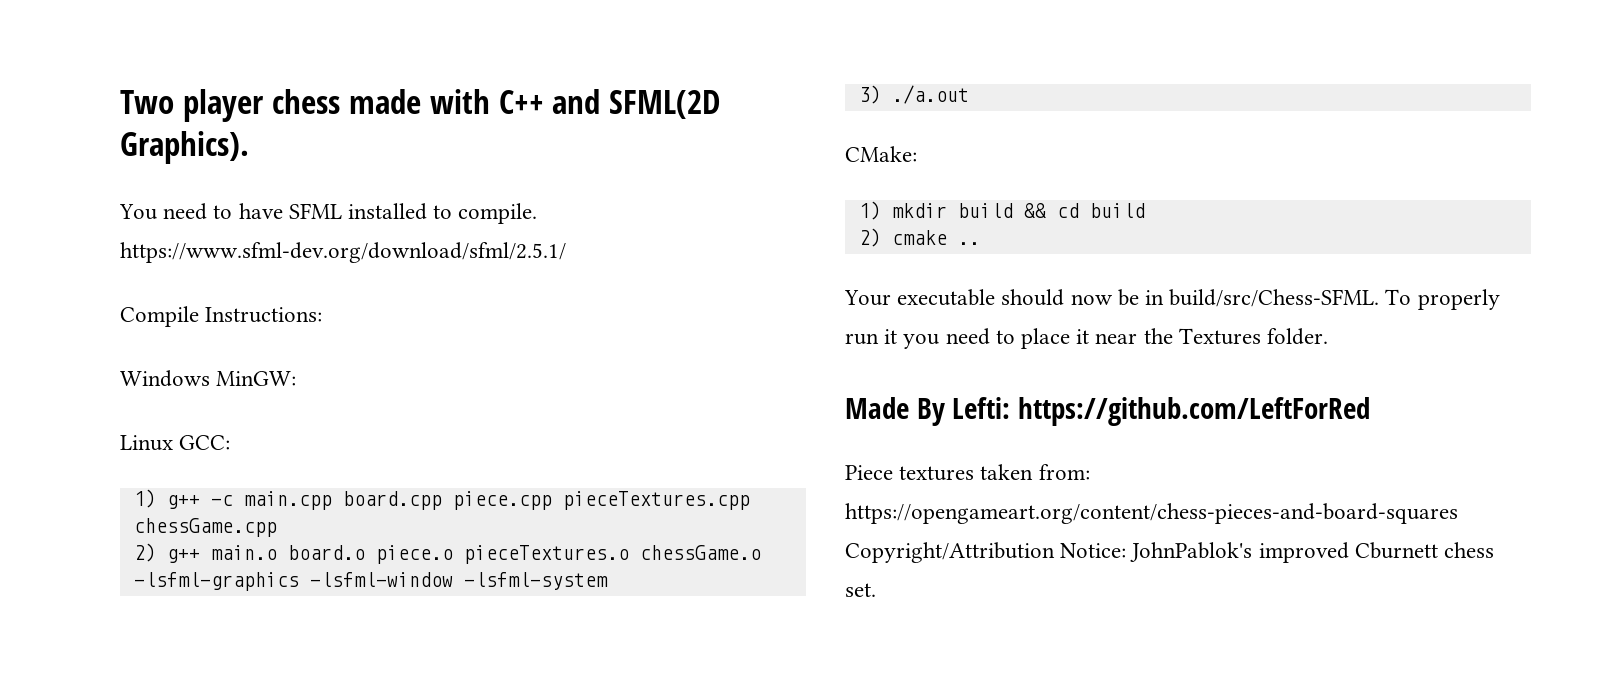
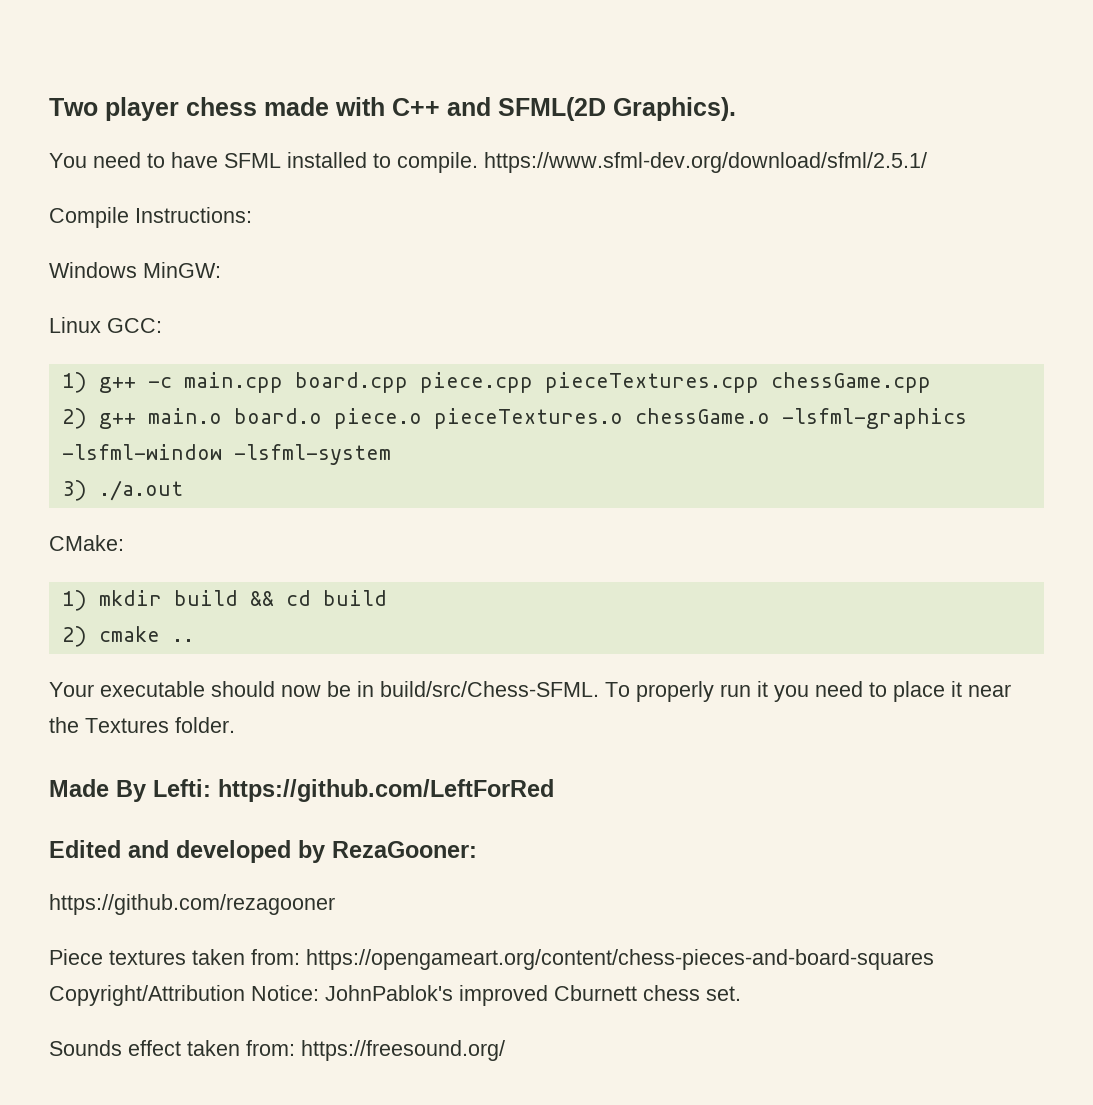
(1371, 411) none -> [49,840,477,863] [49,894,335,915] // Edited and developed by RezaGooner: // https://github.com/rezagooner
(876, 590) none -> [49,1040,505,1061] // Sounds effect taken from: https://freesound.org/

